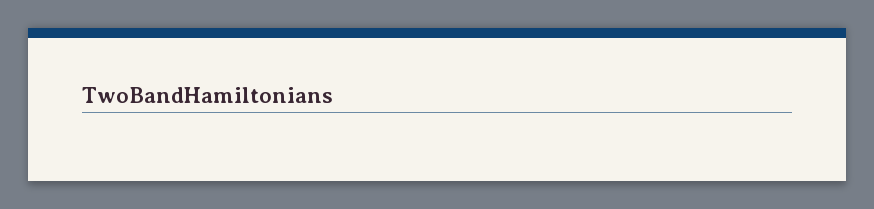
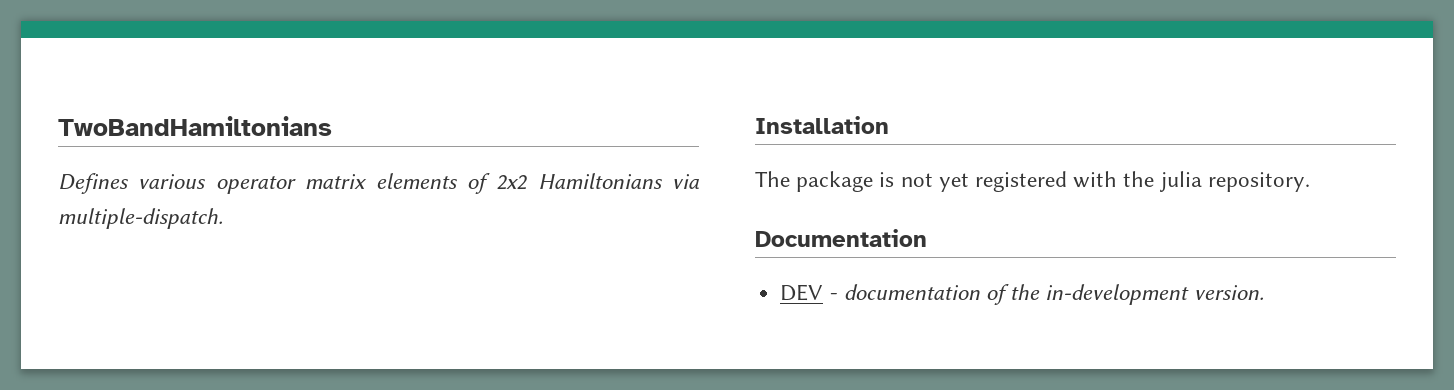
(333, 95) none -> [58,173,699,194] [58,208,223,229] [755,116,889,134] [755,171,1310,192] [755,229,927,247] [780,284,1264,305] // Defines various operator matrix elements of 2x2 Hamiltonians via multiple-dispatch. // Installation // The package is not yet registered with the julia repository. // Documentation // DEV - documentation of the in-development version.

